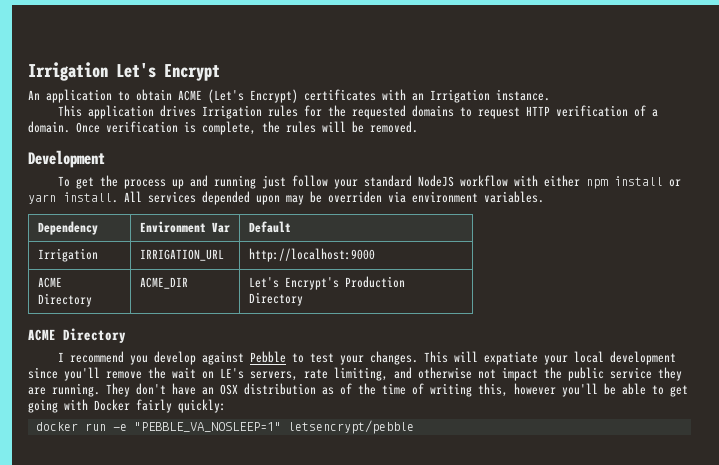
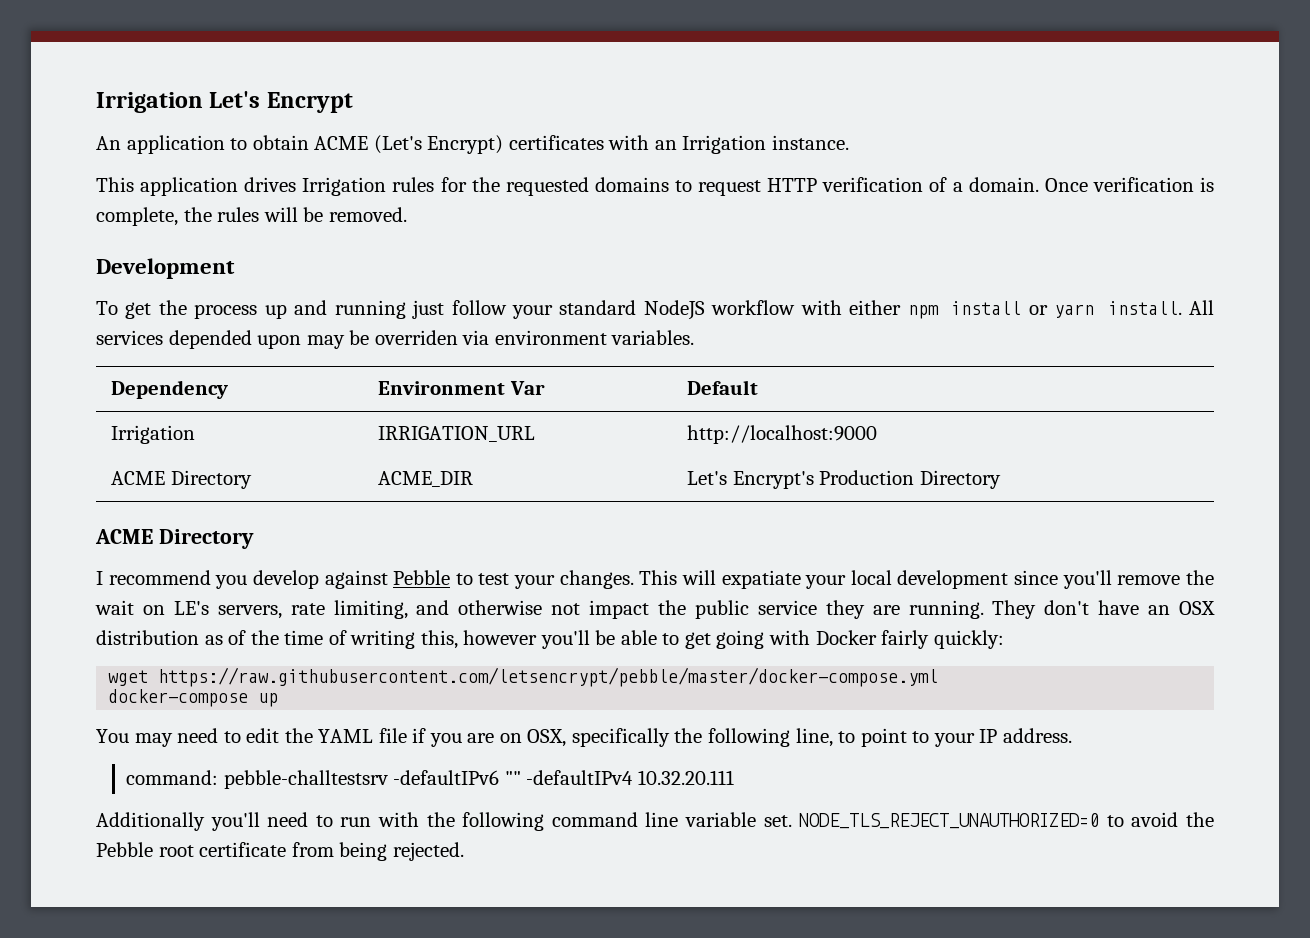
[35,420,414,434] docker run -e "PEBBLE_VA_NOSLEEP=1" letsencrypt/pebble -> [108,667,939,687] [108,689,279,707] [96,728,1072,747] [125,770,734,789] [96,812,1214,831] [96,842,464,861] wget https://raw.githubusercontent.com/letsencrypt/pebble/master/docker-compose.yml // docker-compose up // You may need to edit the YAML file if you are on OSX, specifically the following line, to point to your IP address. // command: pebble-challtestsrv -defaultIPv6 "" -defaultIPv4 10.32.20.111 // Additionally you'll need to run with the following command line variable set. NODE_TLS_REJECT_UNAUTHORIZED=0 to avoid the Pebble root certificate from being rejected.

